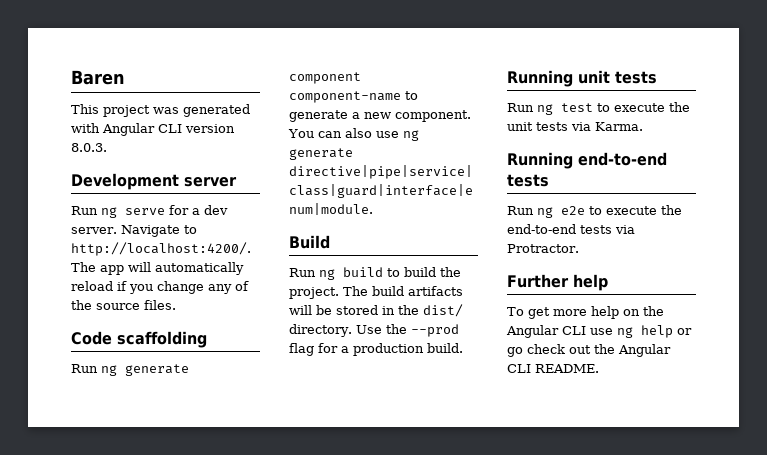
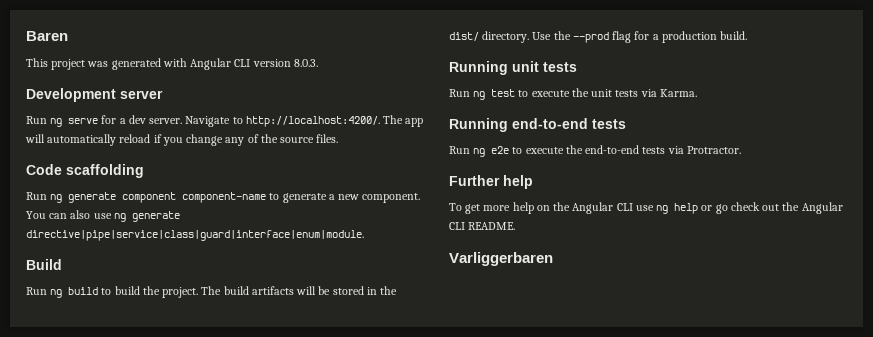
(599, 368) none -> [449,252,553,266] // Varliggerbaren

